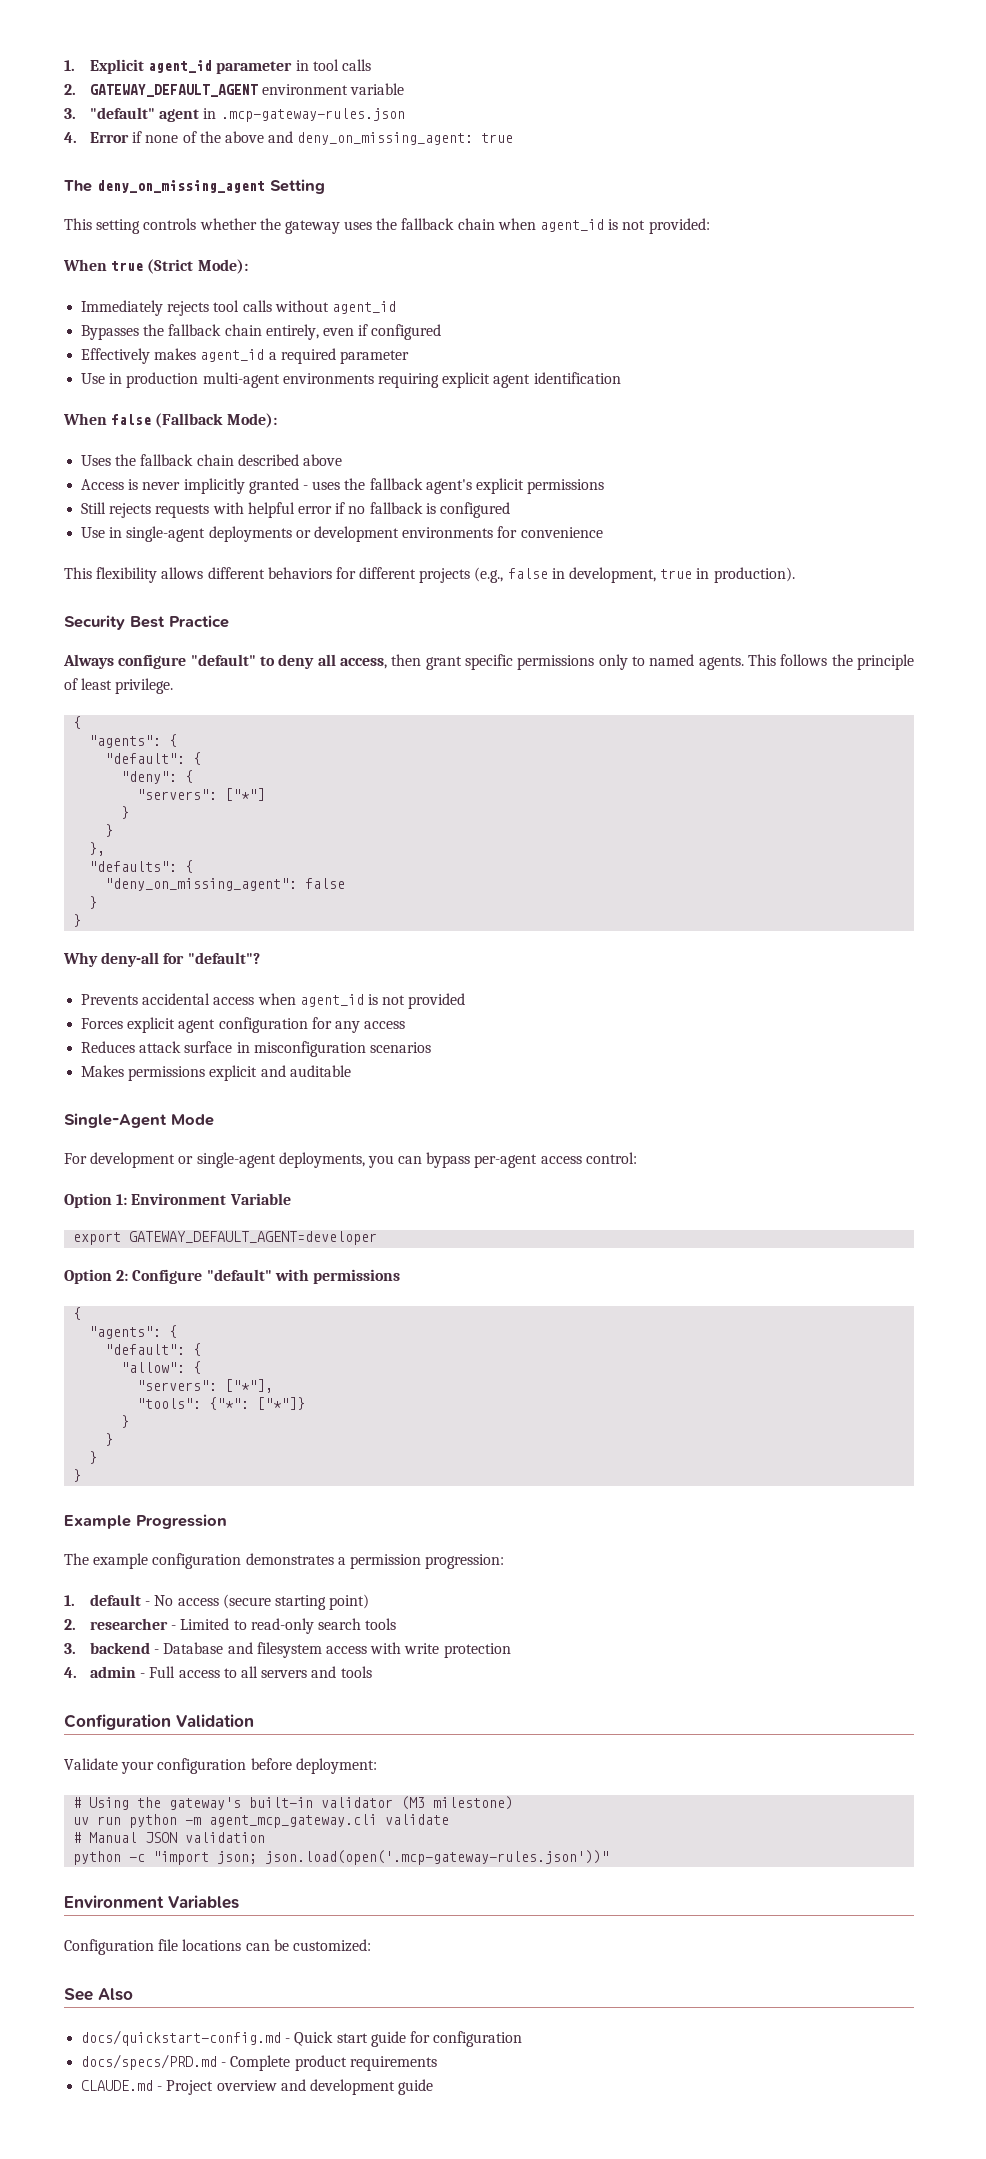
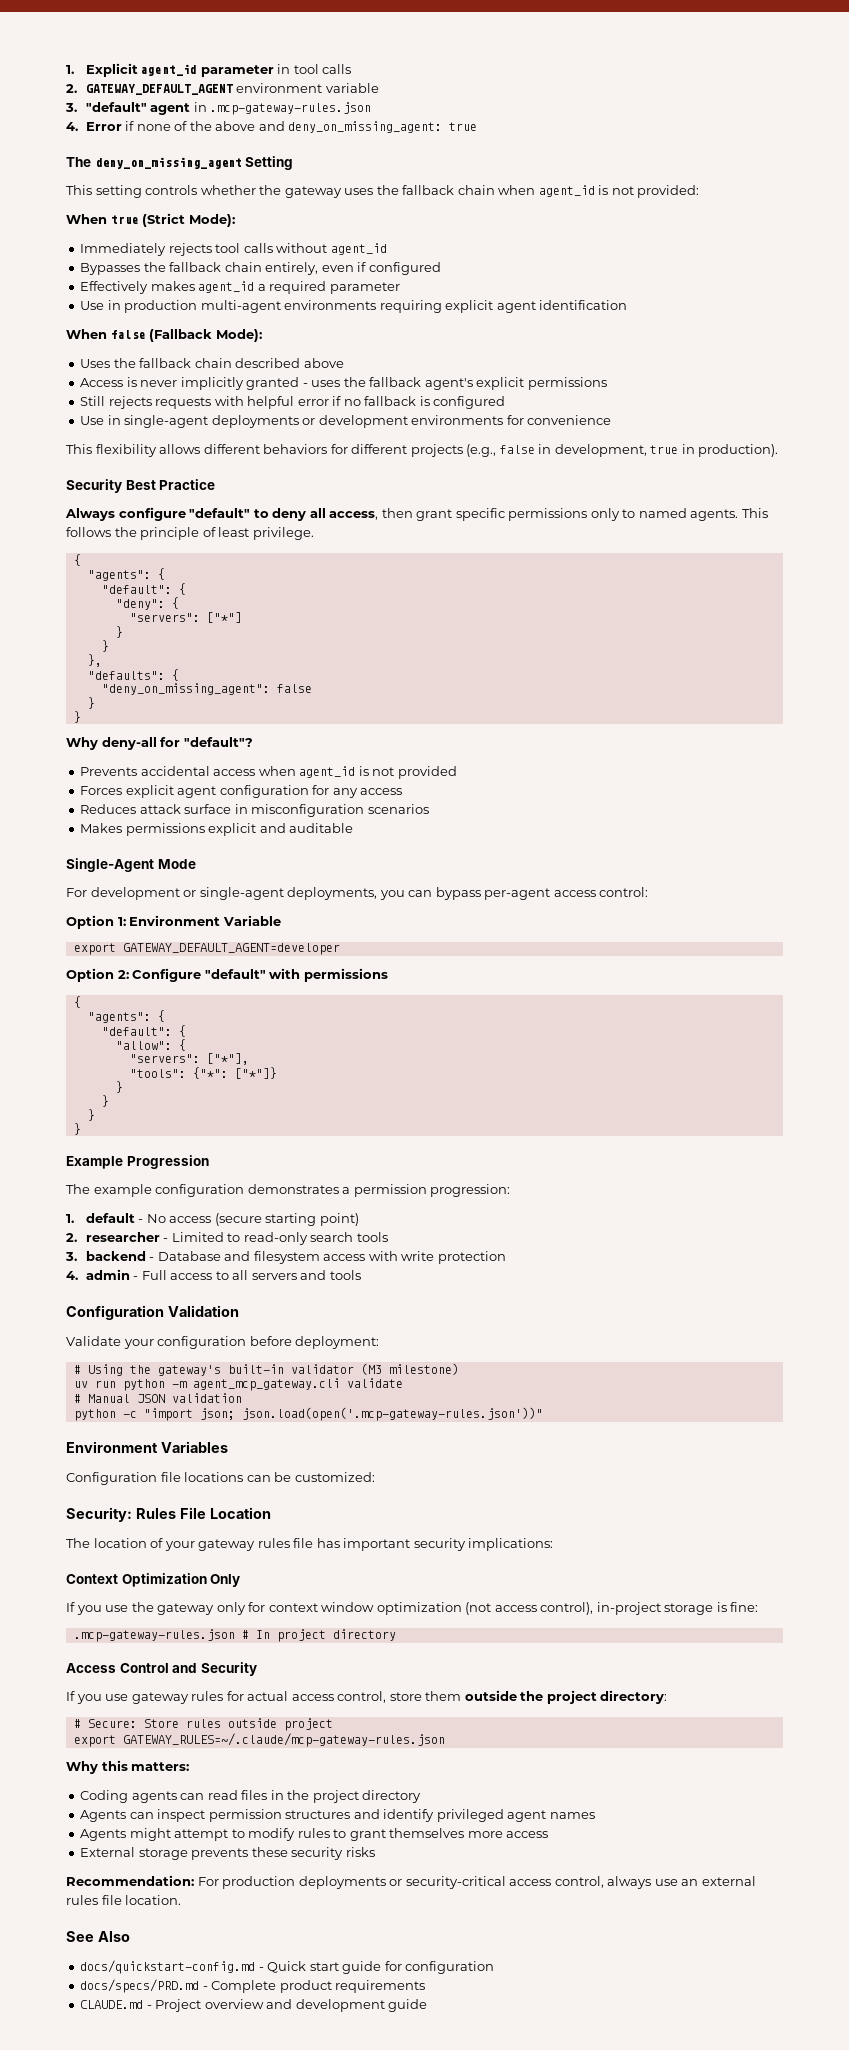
(371, 1945) none -> [66,1507,271,1522] [66,1538,554,1551] [66,1573,241,1587] [66,1602,759,1615] [73,1629,396,1642] [66,1662,257,1676] [66,1690,668,1704] [73,1718,333,1731] [73,1733,445,1747] [66,1760,190,1774] [80,1790,422,1803] [80,1809,595,1822] [80,1828,549,1841] [80,1847,375,1860] [66,1875,756,1889] [66,1895,182,1905] // Security: Rules File Location // The location of your gateway rules file has important security implications: // Context Optimization Only // If you use the gateway only for context window optimization (not access control), in-project storage is fine: // .mcp-gateway-rules.json # In project directory // Access Control and Security // If you use gateway rules for actual access control, store them outside the project directory: // # Secure: Store rules outside project // export GATEWAY_RULES=~/.claude/mcp-gateway-rules.json // Why this matters: // Coding agents can read files in the project directory // Agents can inspect permission structures and identify privileged agent names // Agents might attempt to modify rules to grant themselves more access // External storage prevents these security risks // Recommendation: For production deployments or security-critical access control, always use an external rules file location.

